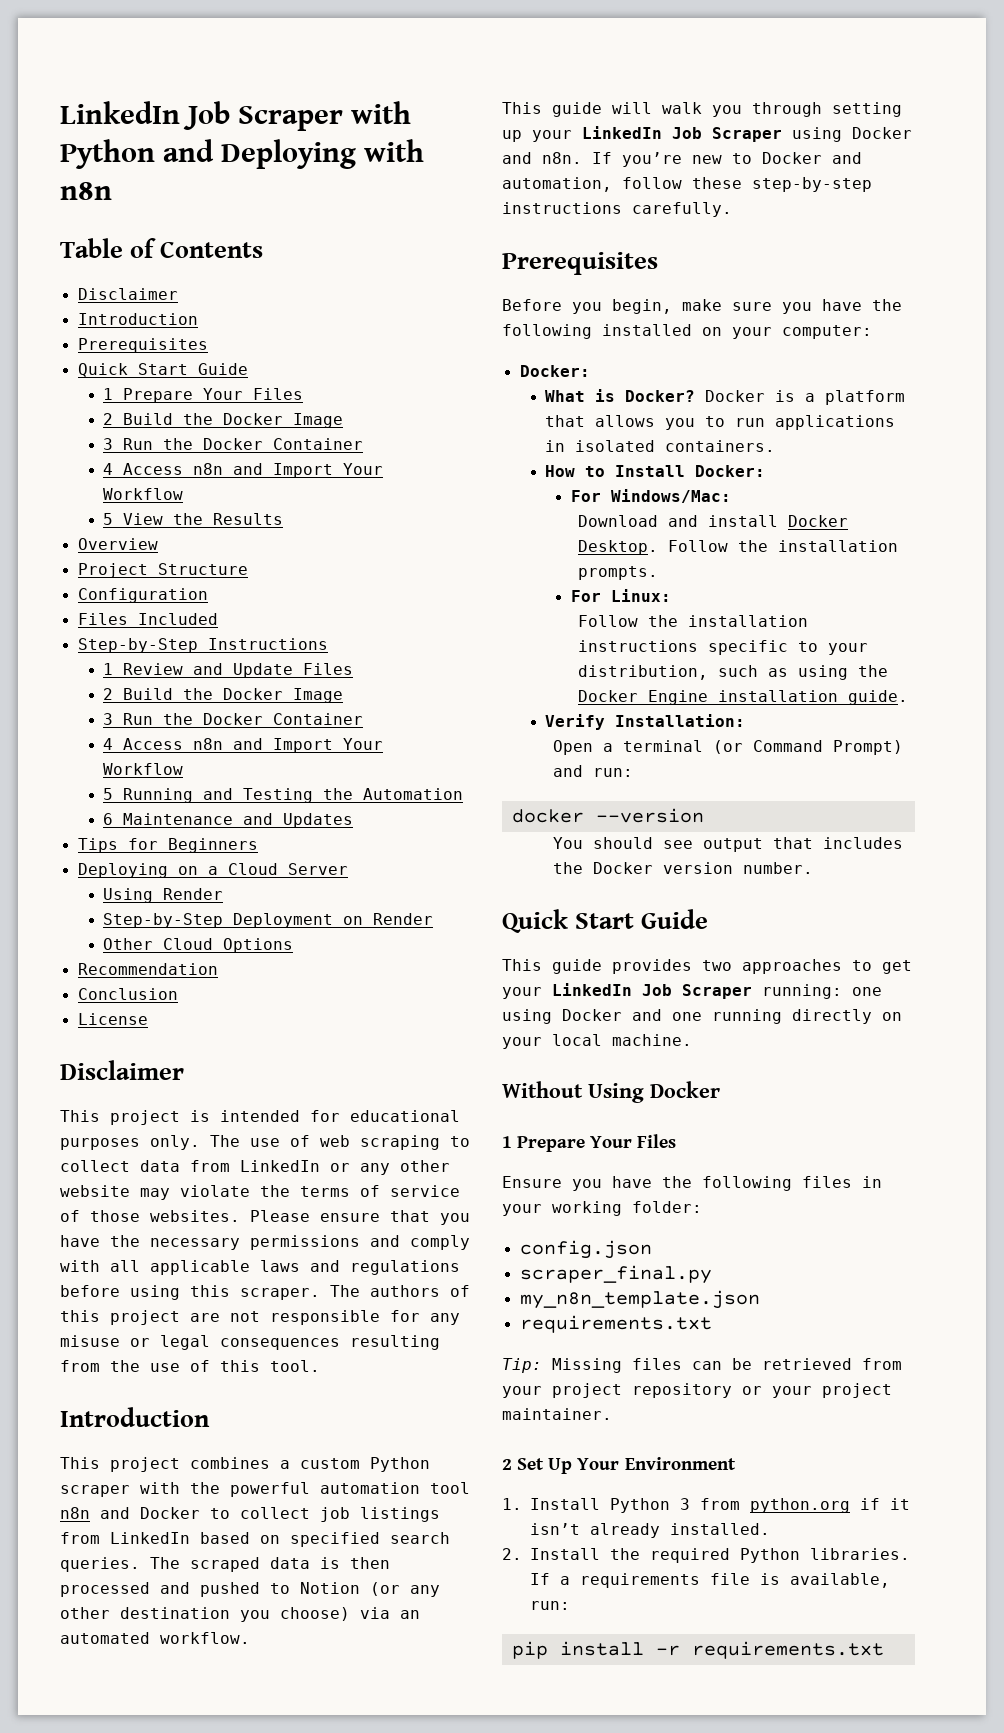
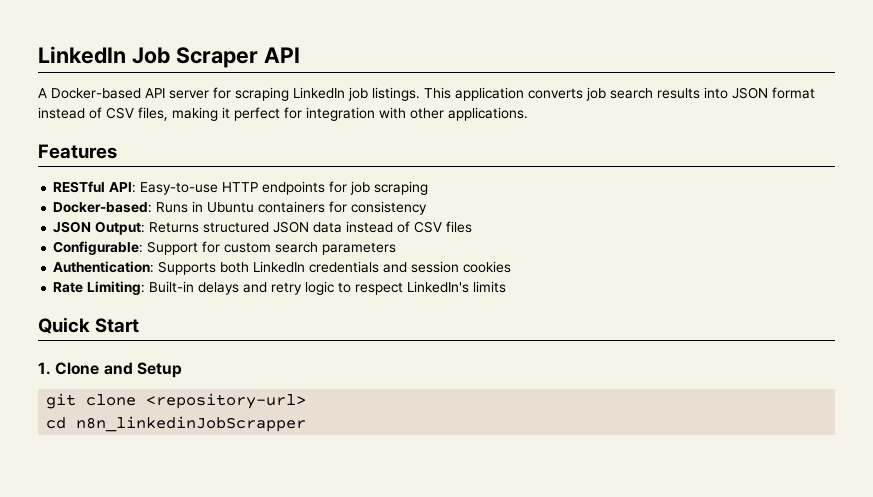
[60,101,411,131] [60,139,424,169] [60,182,112,200] [60,238,263,258] [77,288,178,300] [77,313,198,325] [77,338,208,353] [77,363,248,377] [103,388,304,403] [103,413,344,428] [103,438,364,450] [103,463,384,478] [103,488,184,500] [103,513,284,525] [77,538,158,550] [77,563,248,578] [77,588,208,603] [77,613,218,625] [77,638,328,653] [103,663,354,678] [103,688,344,703] [103,713,364,725] [103,738,384,753] [103,763,184,775] [103,788,464,803] [103,813,354,828] [77,838,258,853] [77,863,348,878] [103,888,224,903] [103,913,434,928] [103,938,294,953] [77,963,218,975] [77,988,178,1000] [77,1013,148,1025] [60,1060,184,1080] [60,1110,460,1125] [60,1135,470,1150] [60,1160,450,1175] [60,1185,460,1200] [60,1210,470,1225] [60,1235,470,1250] [60,1260,460,1275] [60,1285,470,1300] [60,1310,460,1325] [60,1335,440,1350] [60,1360,320,1372] [60,1407,210,1427] [60,1457,430,1472] [60,1482,470,1497] [60,1507,440,1522] [60,1532,450,1547] [60,1557,390,1572] [60,1582,440,1597] [60,1607,420,1622] [60,1632,250,1644] [502,102,902,117] [502,126,912,142] [502,152,862,167] [502,177,872,192] [502,202,732,217] [502,252,658,275] [502,299,902,314] [502,324,872,339] [519,365,590,377] [545,389,906,405] [545,415,896,430] [545,440,776,452] [545,465,766,477] [570,489,731,503] [578,515,849,527] [578,540,899,555] [578,566,659,580] [570,589,671,602] [578,615,809,627] [578,640,869,655] [578,665,889,680] [578,690,909,705] [545,714,746,730] [552,740,903,755] [552,765,633,777] [511,808,704,823] [552,837,903,852] [552,862,813,874] [502,909,708,933] [502,959,912,974] [502,983,882,999] [502,1009,902,1024] [502,1034,692,1049] [502,1081,720,1103] [502,1134,677,1152] [502,1176,882,1191] [502,1201,702,1216] [519,1240,652,1259] [519,1265,712,1284] [519,1290,760,1309] [519,1315,712,1333] [502,1358,902,1373] [502,1383,892,1398] [502,1408,612,1420] [502,1457,736,1474] [502,1498,910,1513] [530,1523,770,1538] [502,1548,910,1563] [530,1573,890,1588] [530,1601,570,1610] [511,1641,884,1659] LinkedIn Job Scraper with Python and Deploying with n8n // Table of Contents // Disclaimer // Introduction // Prerequisites // Quick Start Guide // 1 Prepare Your Files // 2 Build the Docker Image // 3 Run the Docker Container // 4 Access n8n and Import Your Workflow // 5 View the Results // Overview // Project Structure // Configuration // Files Included // Step-by-Step Instructions // 1 Review and Update Files // 2 Build the Docker Image // 3 Run the Docker Container // 4 Access n8n and Import Your Workflow // 5 Running and Testing the Automation // 6 Maintenance and Updates // Tips for Beginners // Deploying on a Cloud Server // Using Render // Step-by-Step Deployment on Render // Other Cloud Options // Recommendation // Conclusion // License // Disclaimer // This project is intended for educational purposes only. The use of web scraping to collect data from LinkedIn or any other website may violate the terms of service of those websites. Please ensure that you have the necessary permissions and comply with all applicable laws and regulations before using this scraper. The authors of this project are not responsible for any misuse or legal consequences resulting from the use of this tool. // Introduction // This project combines a custom Python scraper with the powerful automation tool n8n and Docker to collect job listings from LinkedIn based on specified search queries. The scraped data is then processed and pushed to Notion (or any other destination you choose) via an automated workflow. // This guide will walk you through setting up your LinkedIn Job Scraper using Docker and n8n. If you’re new to Docker and automation, follow these step-by-step instructions carefully. // Prerequisites // Before you begin, make sure you have the following installed on your computer: // Docker: // What is Docker? Docker is a platform that allows you to run applications in isolated containers. // How to Install Docker: // For Windows/Mac: // Download and install Docker Desktop. Follow the installation prompts. // For Linux: // Follow the installation instructions specific to your distribution, such as using the Docker Engine installation guide. // Verify Installation: // Open a terminal (or Command Prompt) and run: // docker --version // You should see output that includes the Docker version number. // Quick Start Guide // This guide provides two approaches to get your LinkedIn Job Scraper running: one using Docker and one running directly on your local machine. // Without Using Docker // 1 Prepare Your Files // Ensure you have the following files in your working folder: // config.json // scraper_final.py // my_n8n_template.json // requirements.txt // Tip: Missing files can be retrieved from your project repository or your project maintainer. // 2 Set Up Your Environment // 1. Install Python 3 from python.org if it isn’t already installed. // 2. Install the required Python libraries. If a requirements file is available, run: // pip install -r requirements.txt -> [38,46,300,68] [38,87,815,101] [38,107,528,121] [38,144,117,159] [53,181,429,195] [53,201,428,215] [53,221,473,235] [53,241,397,255] [53,261,512,275] [53,281,507,295] [38,317,140,334] [38,362,182,378] [46,393,307,409] [46,416,307,432] LinkedIn Job Scraper API // A Docker-based API server for scraping LinkedIn job listings. This application converts job search results into JSON format instead of CSV files, making it perfect for integration with other applications. // Features // RESTful API: Easy-to-use HTTP endpoints for job scraping // Docker-based: Runs in Ubuntu containers for consistency // JSON Output: Returns structured JSON data instead of CSV files // Configurable: Support for custom search parameters // Authentication: Supports both LinkedIn credentials and session cookies // Rate Limiting: Built-in delays and retry logic to respect LinkedIn's limits // Quick Start // 1. Clone and Setup // git clone <repository-url> // cd n8n_linkedinJobScrapper

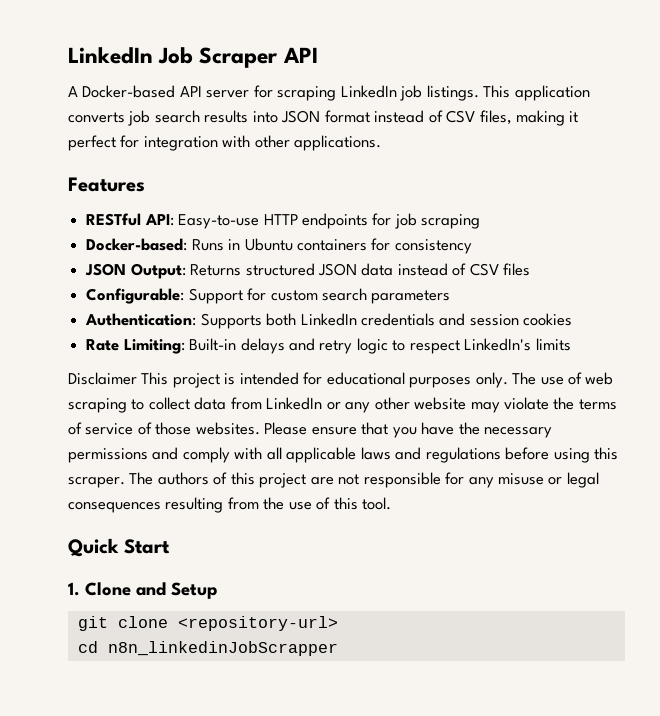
(507, 287) none -> [68,372,614,388] [68,397,617,413] [68,422,553,438] [68,447,619,463] [68,472,599,488] [68,497,392,513] // Disclaimer This project is intended for educational purposes only. The use of web scraping to collect data from LinkedIn or any other website may violate the terms of service of those websites. Please ensure that you have the necessary permissions and comply with all applicable laws and regulations before using this scraper. The authors of this project are not responsible for any misuse or legal consequences resulting from the use of this tool.

